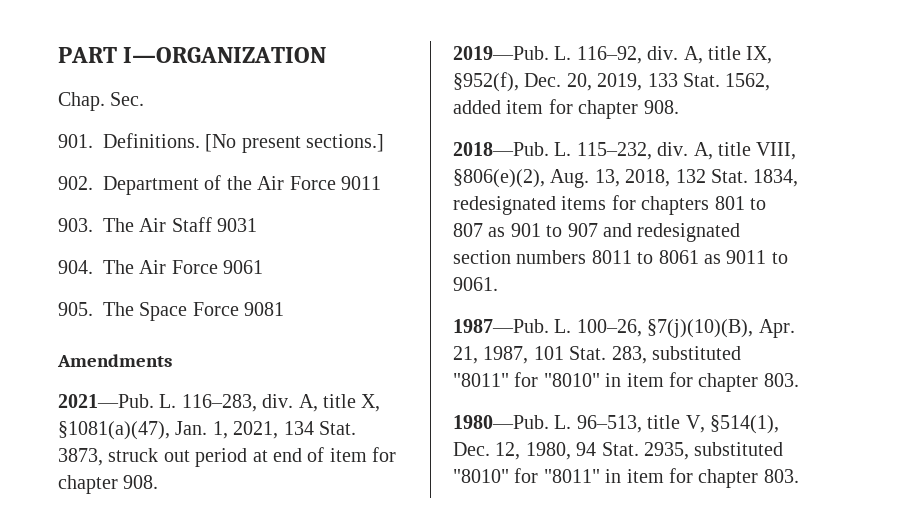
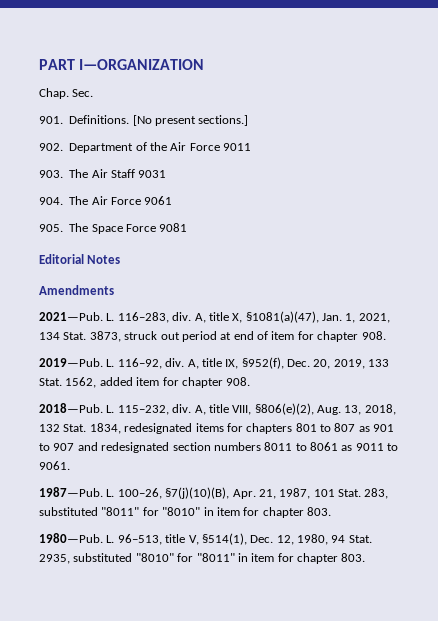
(285, 309) none -> [39,254,121,264] // Editorial Notes

